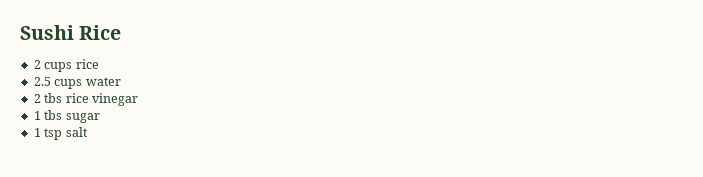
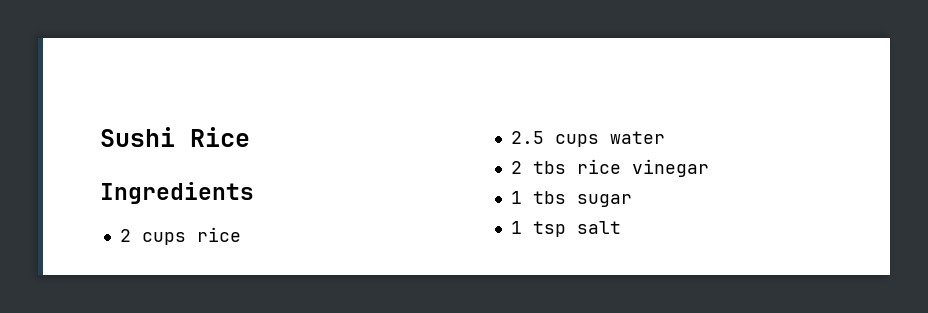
(122, 32) none -> [100,182,254,204] // Ingredients

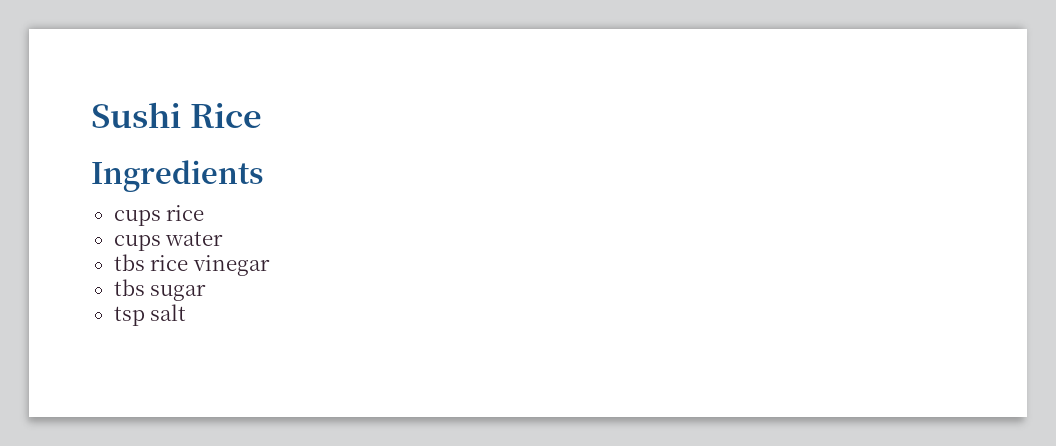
[119,229,131,242] 2 -> (263, 176) none
[510,131,544,144] 2.5 -> (205, 213) none
[510,161,522,174] 2 -> (224, 238) none
[510,191,522,204] 1 -> (270, 265) none
[510,221,522,234] 1 -> (207, 292) none

